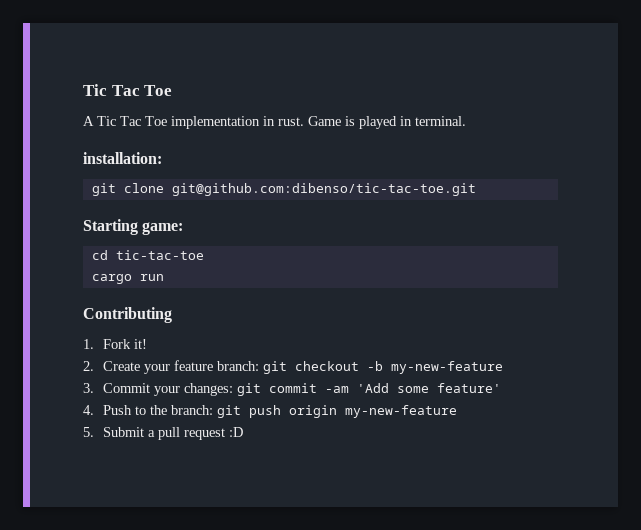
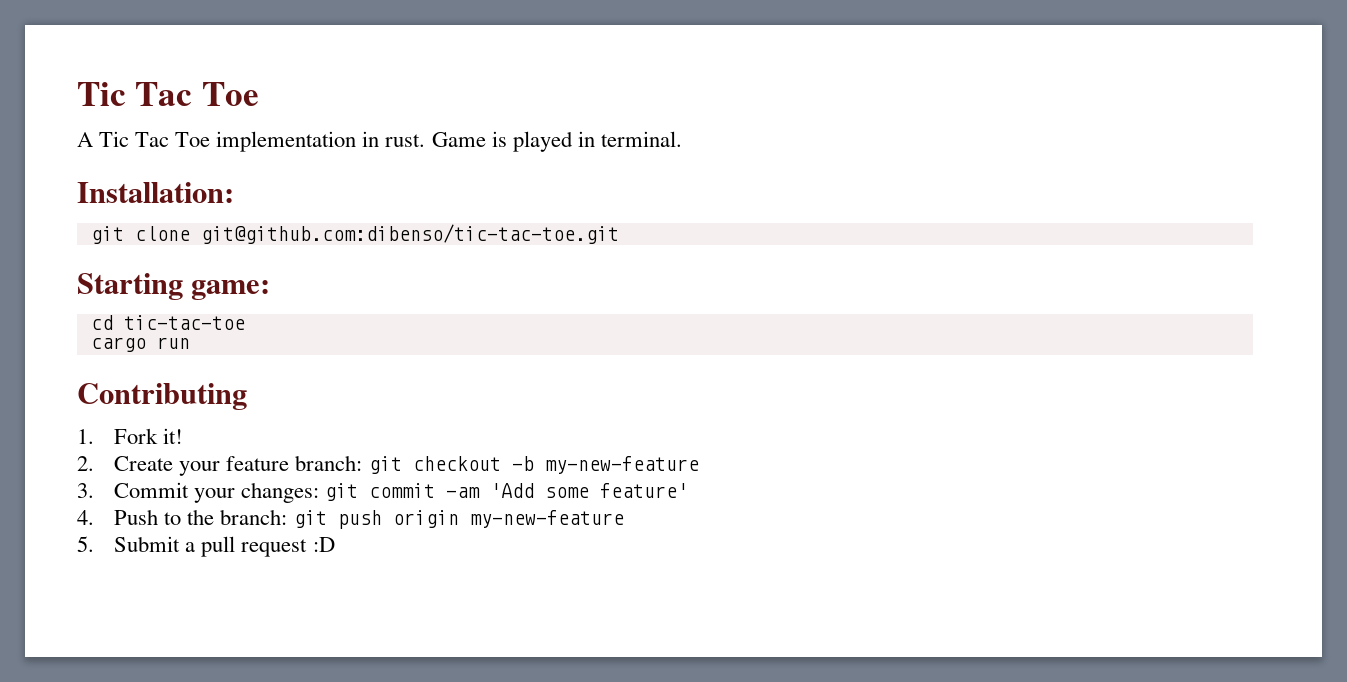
[83,152,162,164] installation: -> [77,182,234,203] Installation:

